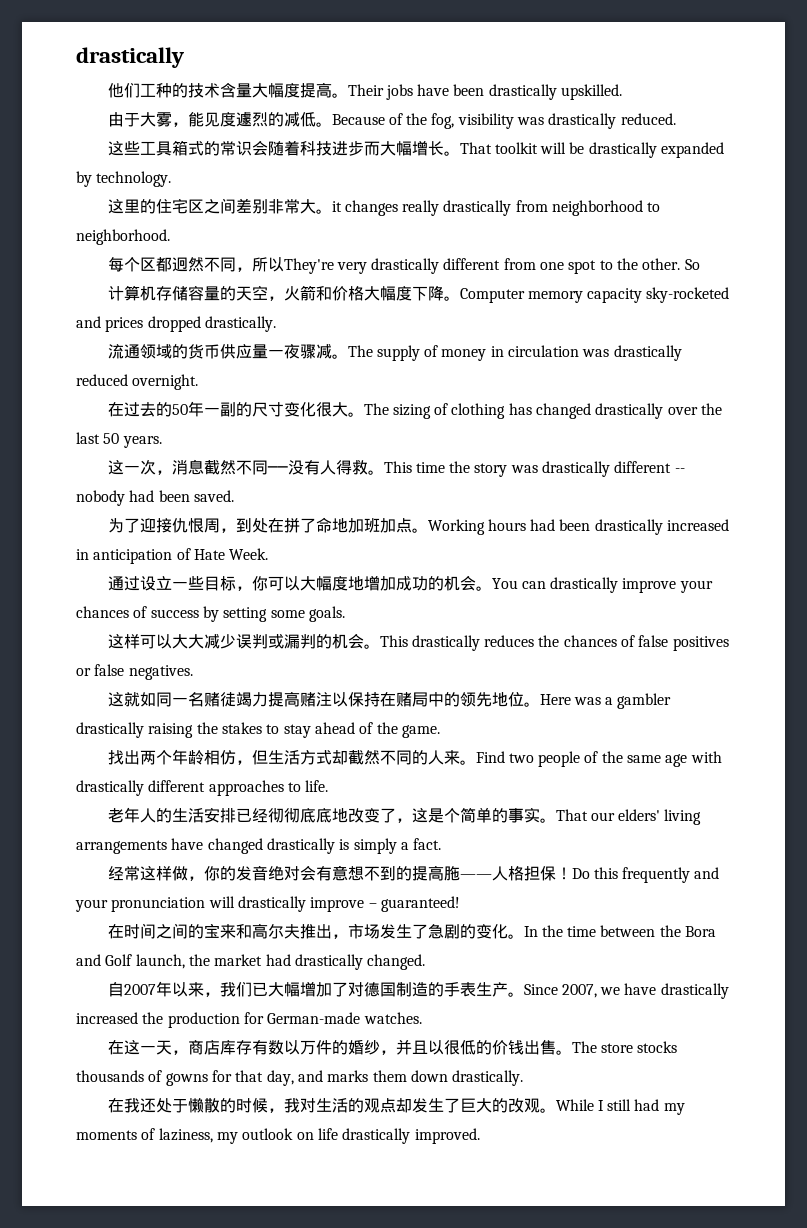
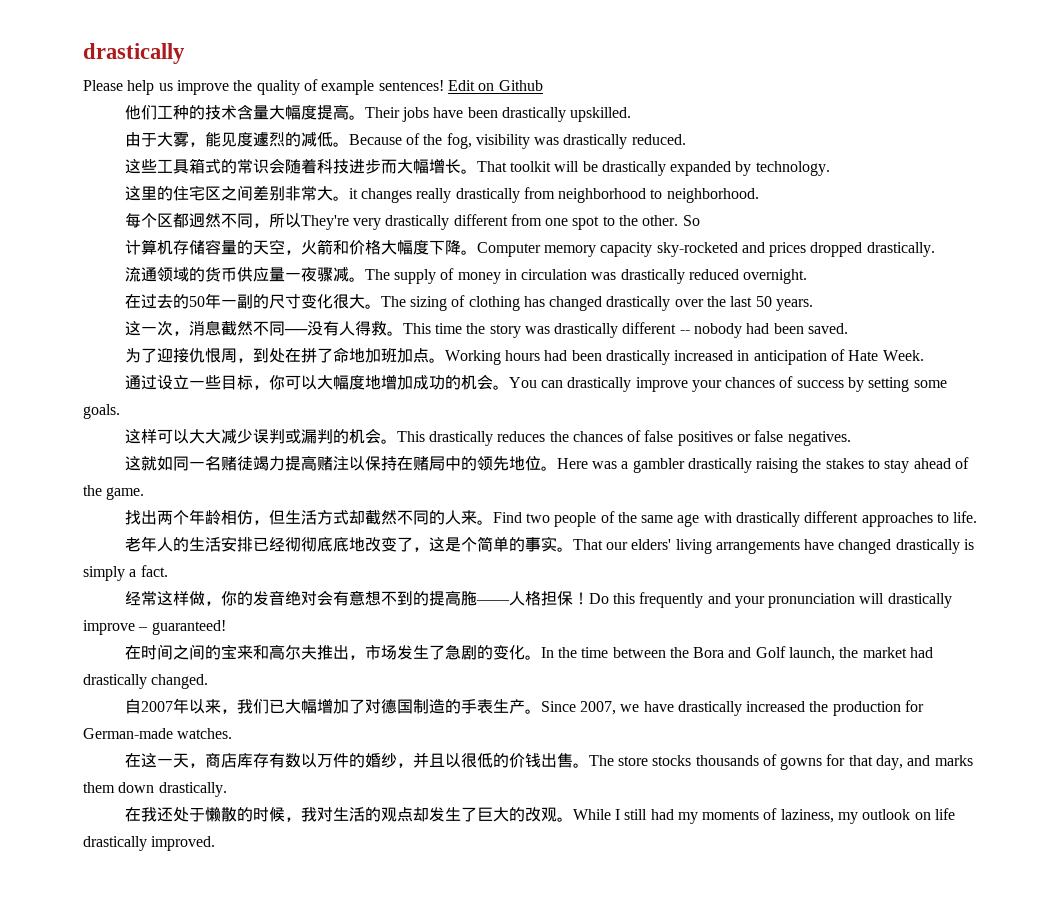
[76,47,184,68] drastically -> [83,43,185,64] [83,79,543,95] drastically // Please help us improve the quality of example sentences! Edit on Github

